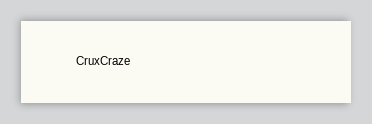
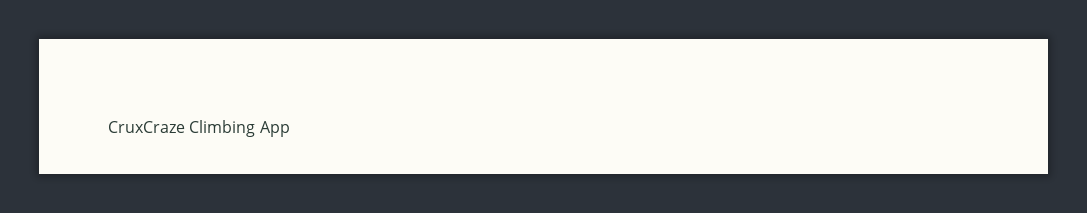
(130, 60) none -> [189,120,290,137] Climbing App

